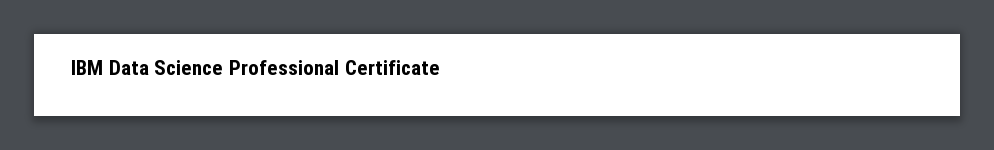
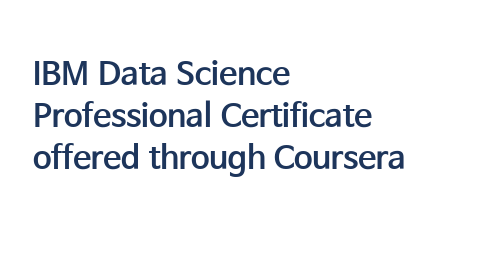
(440, 67) none -> [33,143,407,177] offered through Coursera

